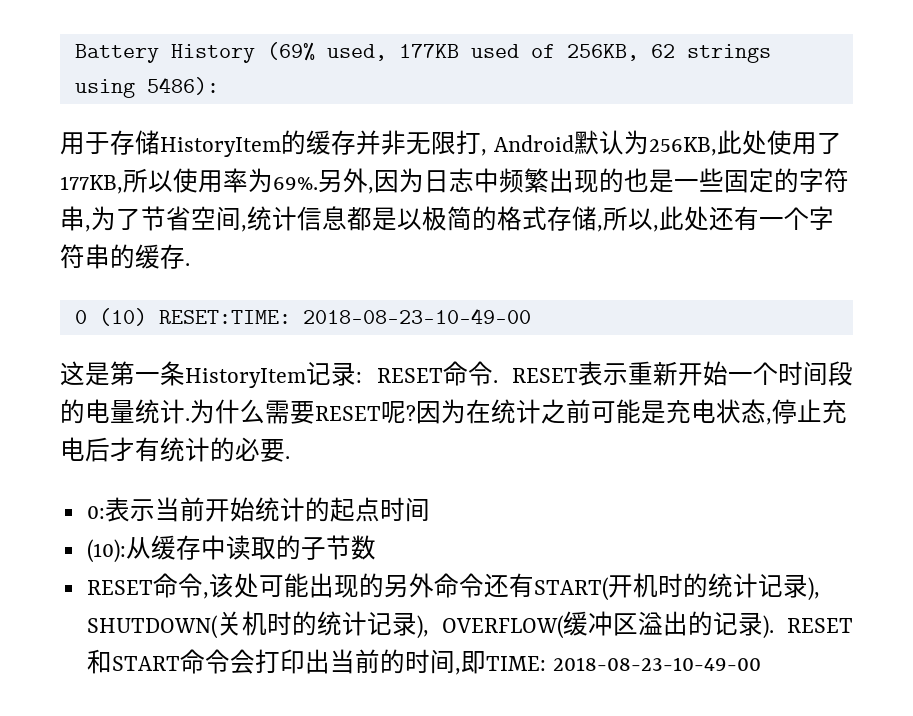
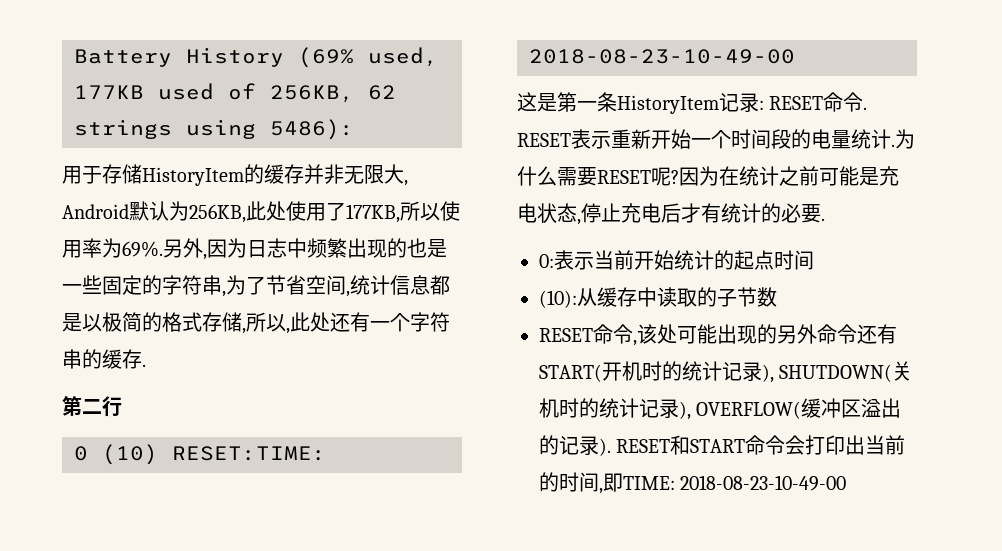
[456,130,481,154] 打 -> [384,164,404,184] 大
(190, 264) none -> [62,396,122,417] // 第二行

